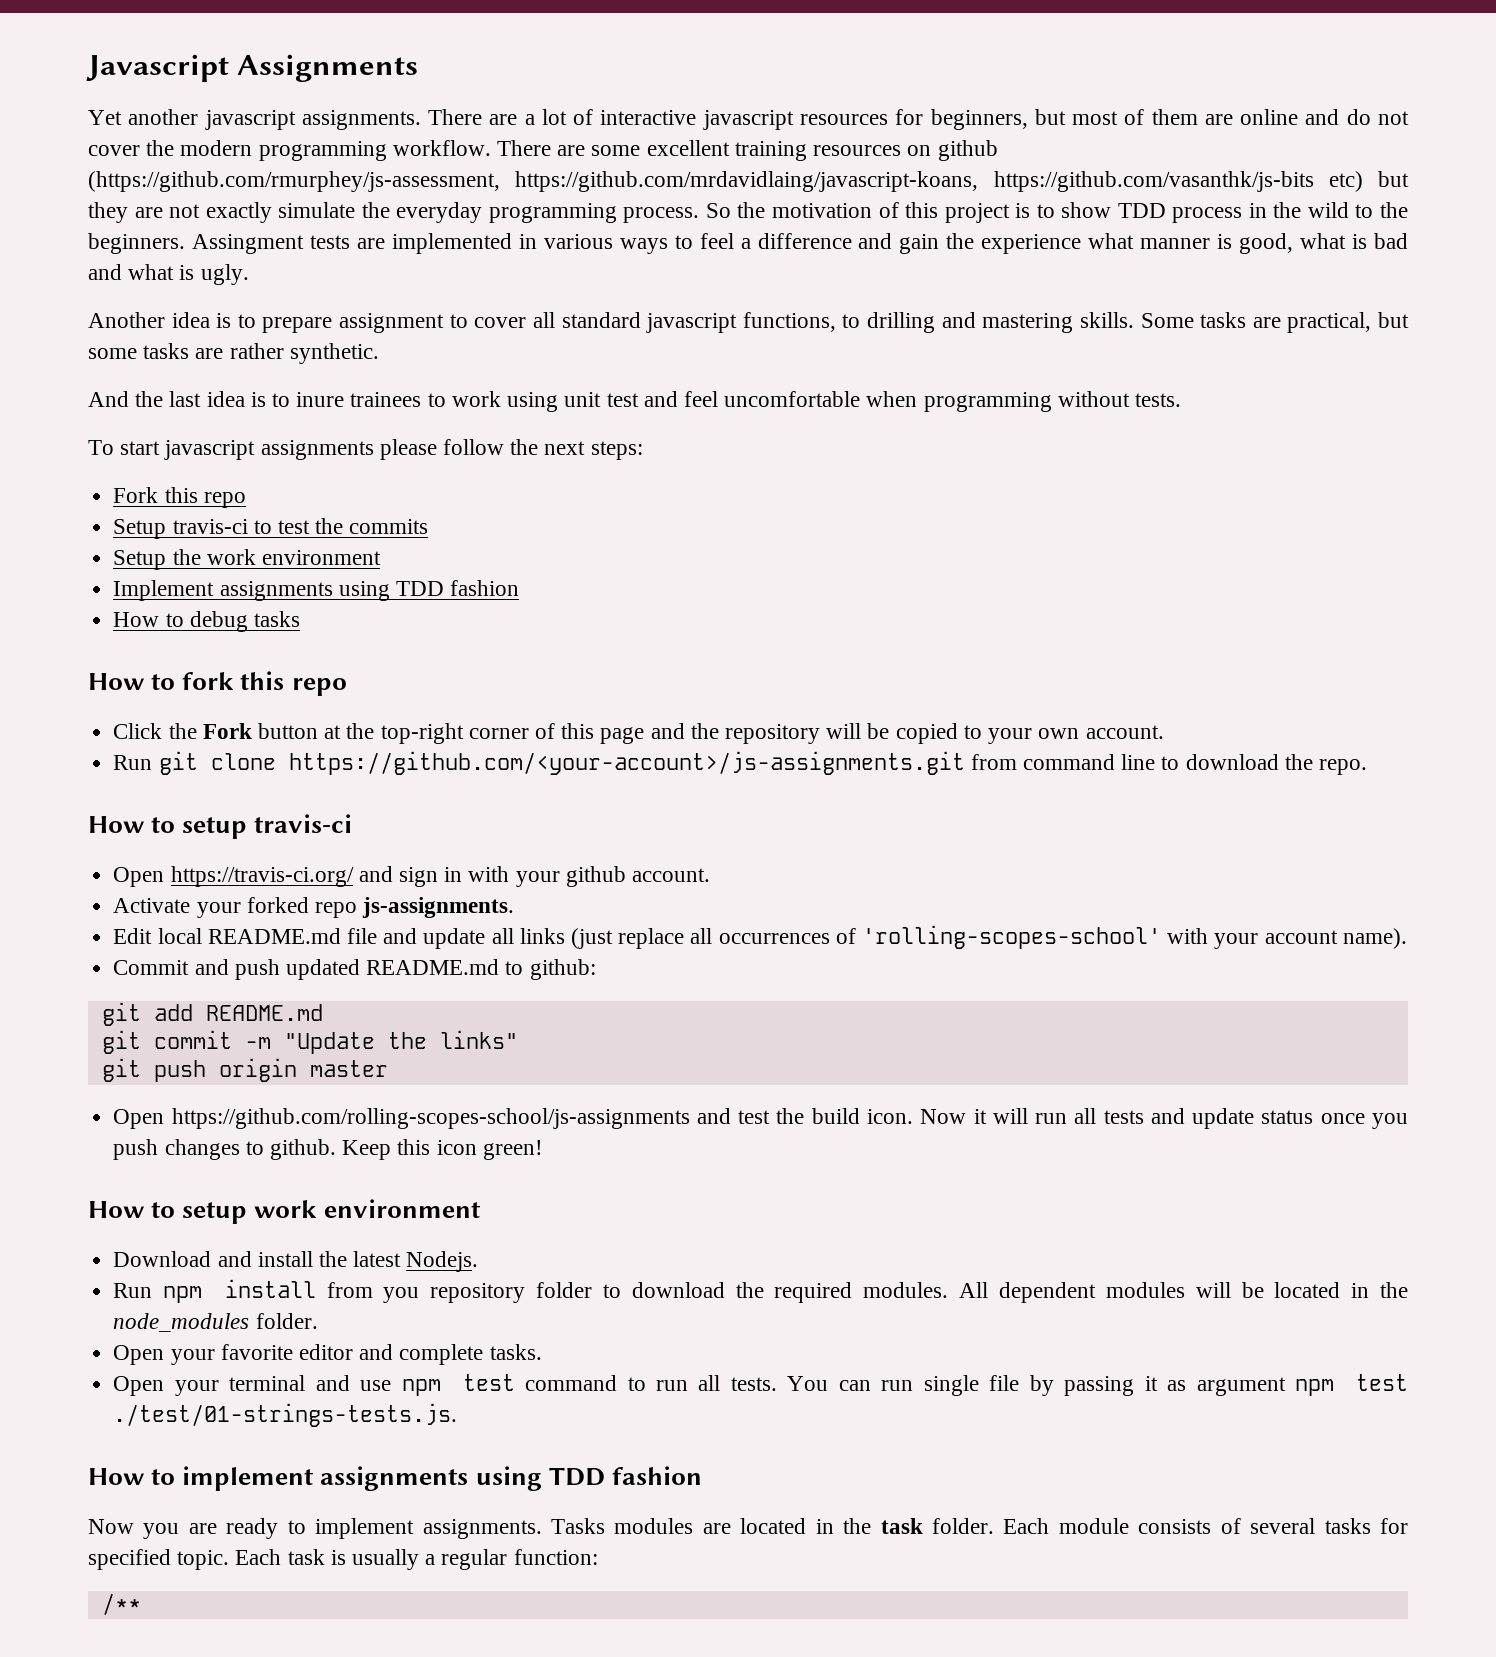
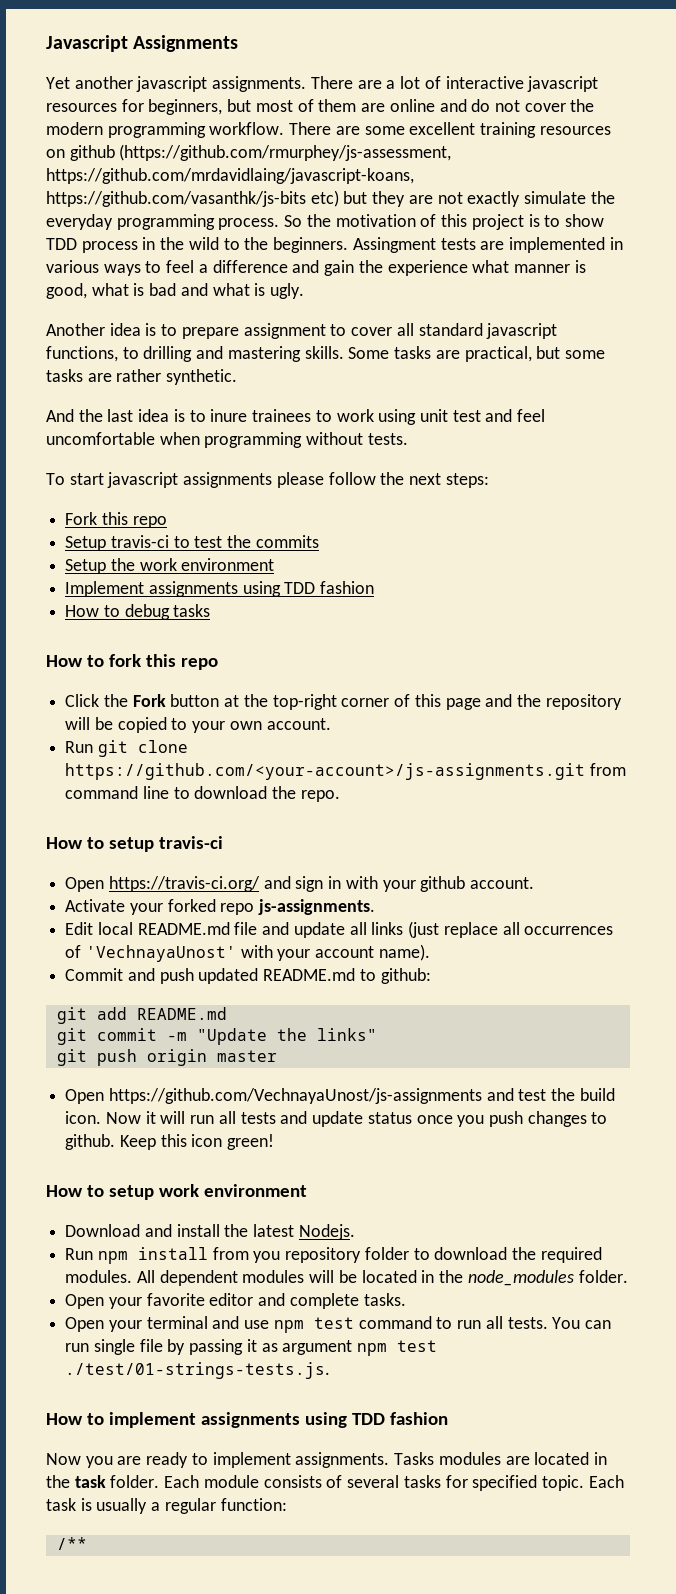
[862,925,1162,949] 'rolling-scopes-school' -> [85,945,236,962] 'VechnayaUnost'
[171,1108,690,1129] https://github.com/rolling-scopes-school/js-assignments -> [108,1088,482,1104] https://github.com/VechnayaUnost/js-assignments

